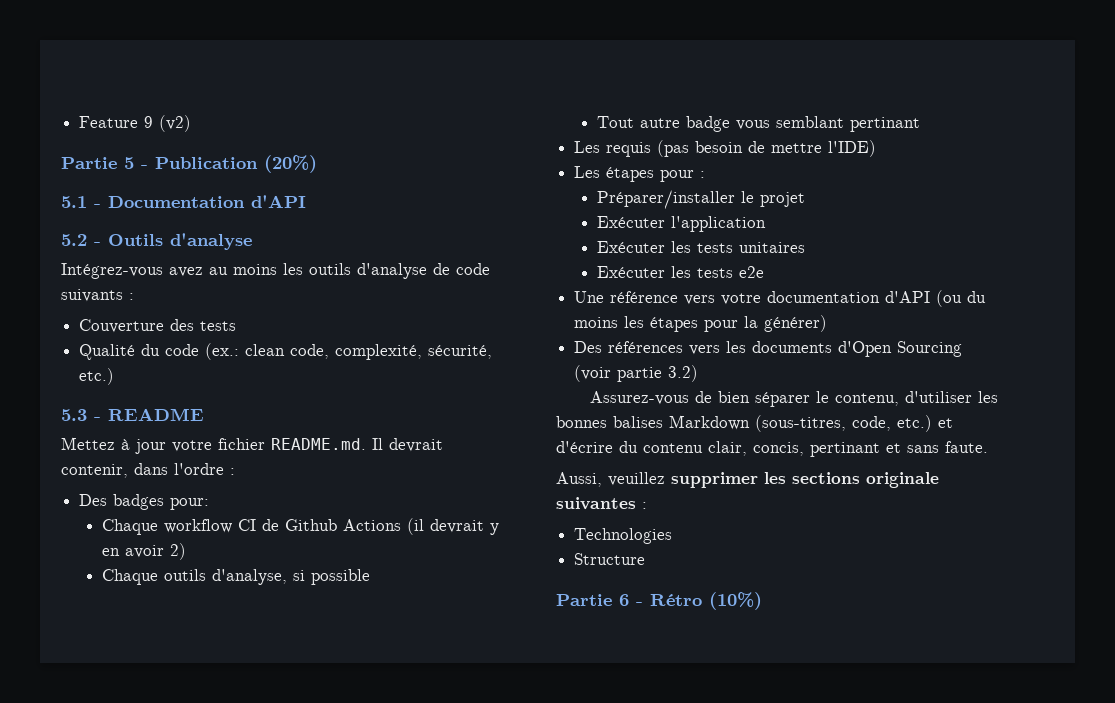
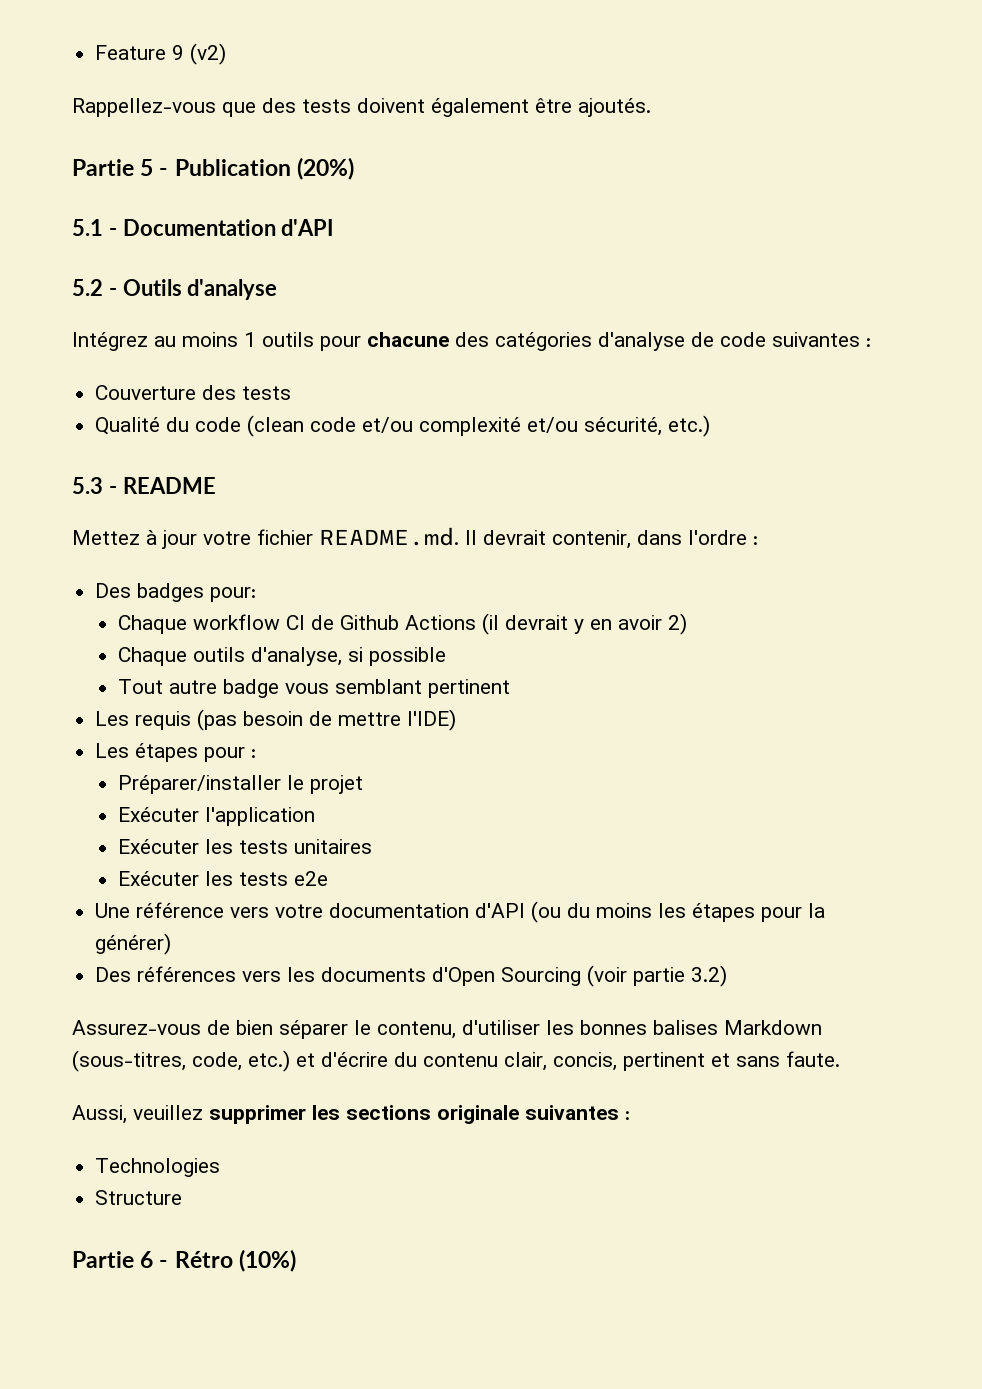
(192, 123) none -> [72,98,651,117] // Rappellez-vous que des tests doivent également être ajoutés.
[61,263,351,279] Intégrez-vous avez au moins les outils -> [72,332,592,351] Intégrez au moins 1 outils pour chacune des catégories
[61,289,123,302] suivants -> [772,332,860,347] suivantes
[205,343,423,360] (ex.: clean code, complexité, -> [247,415,579,437] (clean code et/ou complexité et/ou
[850,117,921,132] pertinant -> [428,679,511,698] pertinent
[810,442,880,457] pertinant -> [623,1052,705,1071] pertinent

